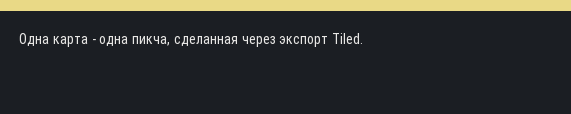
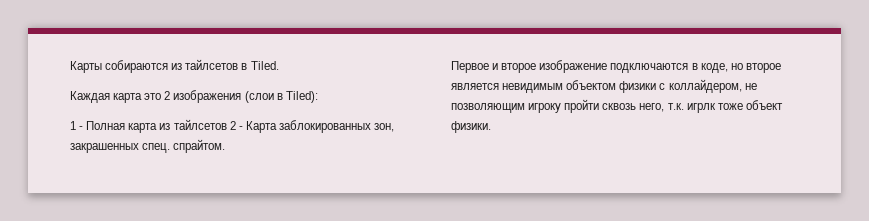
[19,33,364,47] Одна карта - одна пикча, сделанная через экспорт Tiled. -> [70,59,279,73] [70,90,318,103] [70,119,395,133] [70,139,226,153] [451,60,781,73] [451,79,757,93] [451,99,783,113] [451,121,491,133] Карты собираются из тайлсетов в Tiled. // Каждая карта это 2 изображения (слои в Tiled): // 1 - Полная карта из тайлсетов 2 - Карта заблокированных зон, закрашенных спец. спрайтом. // Первое и второе изображение подключаются в коде, но второе является невидимым объектом физики с коллайдером, не позволяющим игроку пройти сквозь него, т.к. игрлк тоже объект физики.

